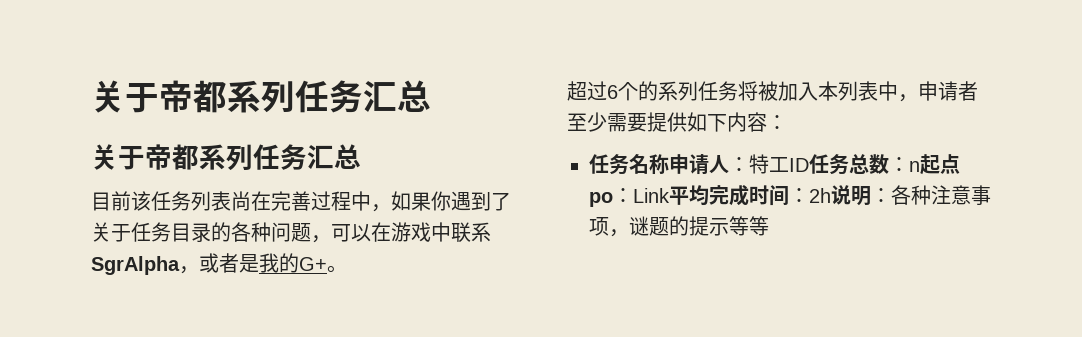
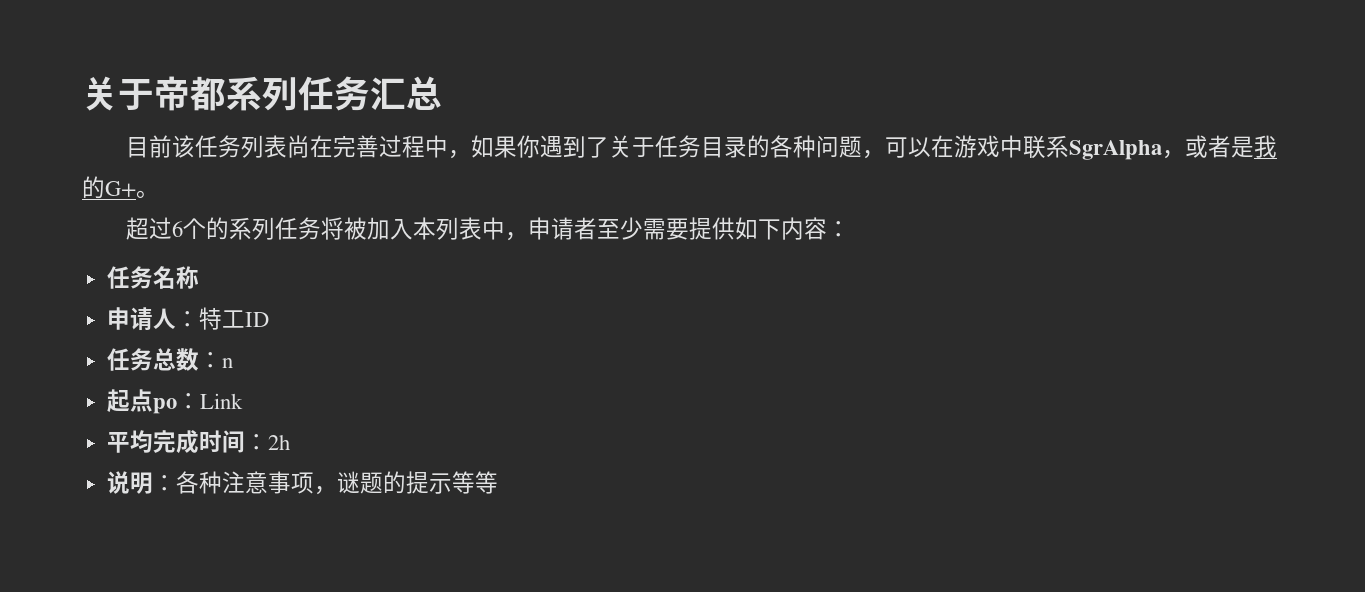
[91,80,431,113] [91,144,361,171] 关于帝都系列任务汇总 // 关于帝都系列任务汇总 -> [82,76,442,111] 关于帝都系列任务汇总
(669, 164) none -> (199, 277) //
(809, 165) none -> (269, 319) //
(920, 166) none -> (233, 363) //
(670, 195) none -> (243, 401) //
(831, 195) none -> (290, 442) //

